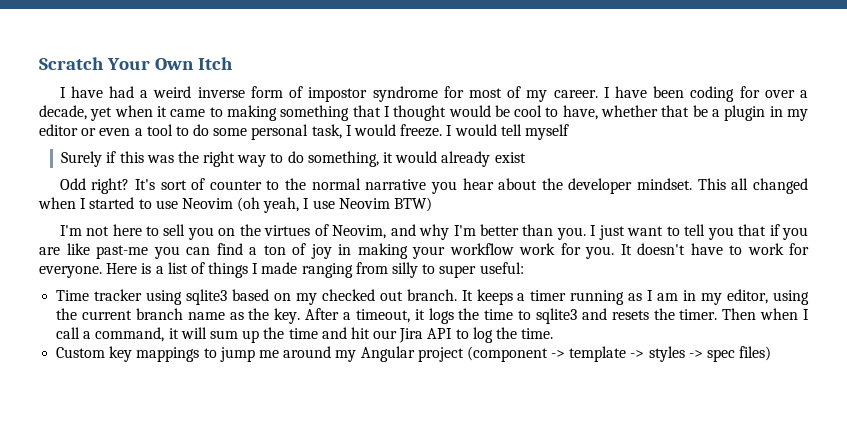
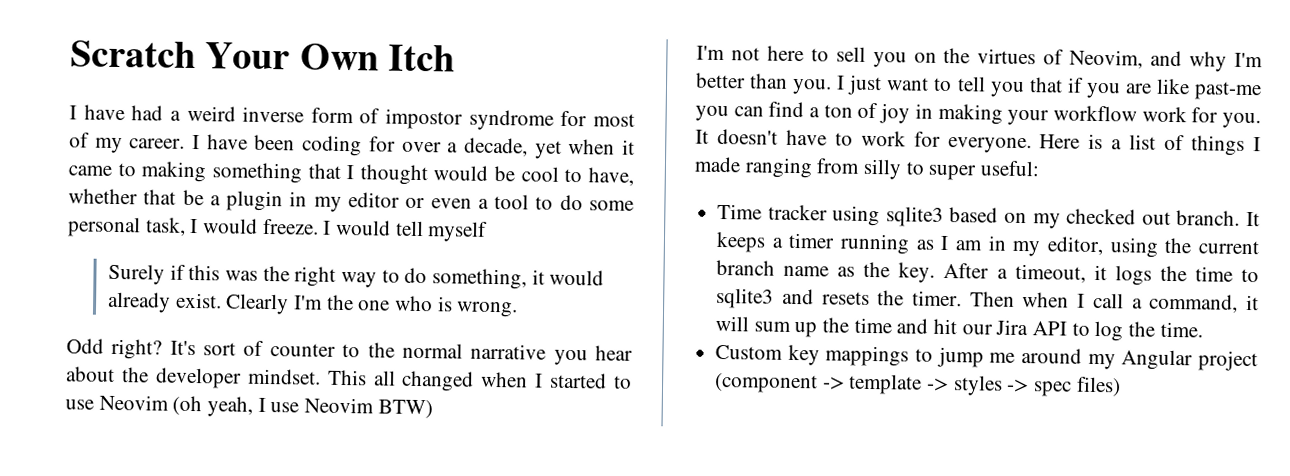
[494,152,526,163] exist -> [175,292,519,318] exist. Clearly I'm the one who is wrong.

